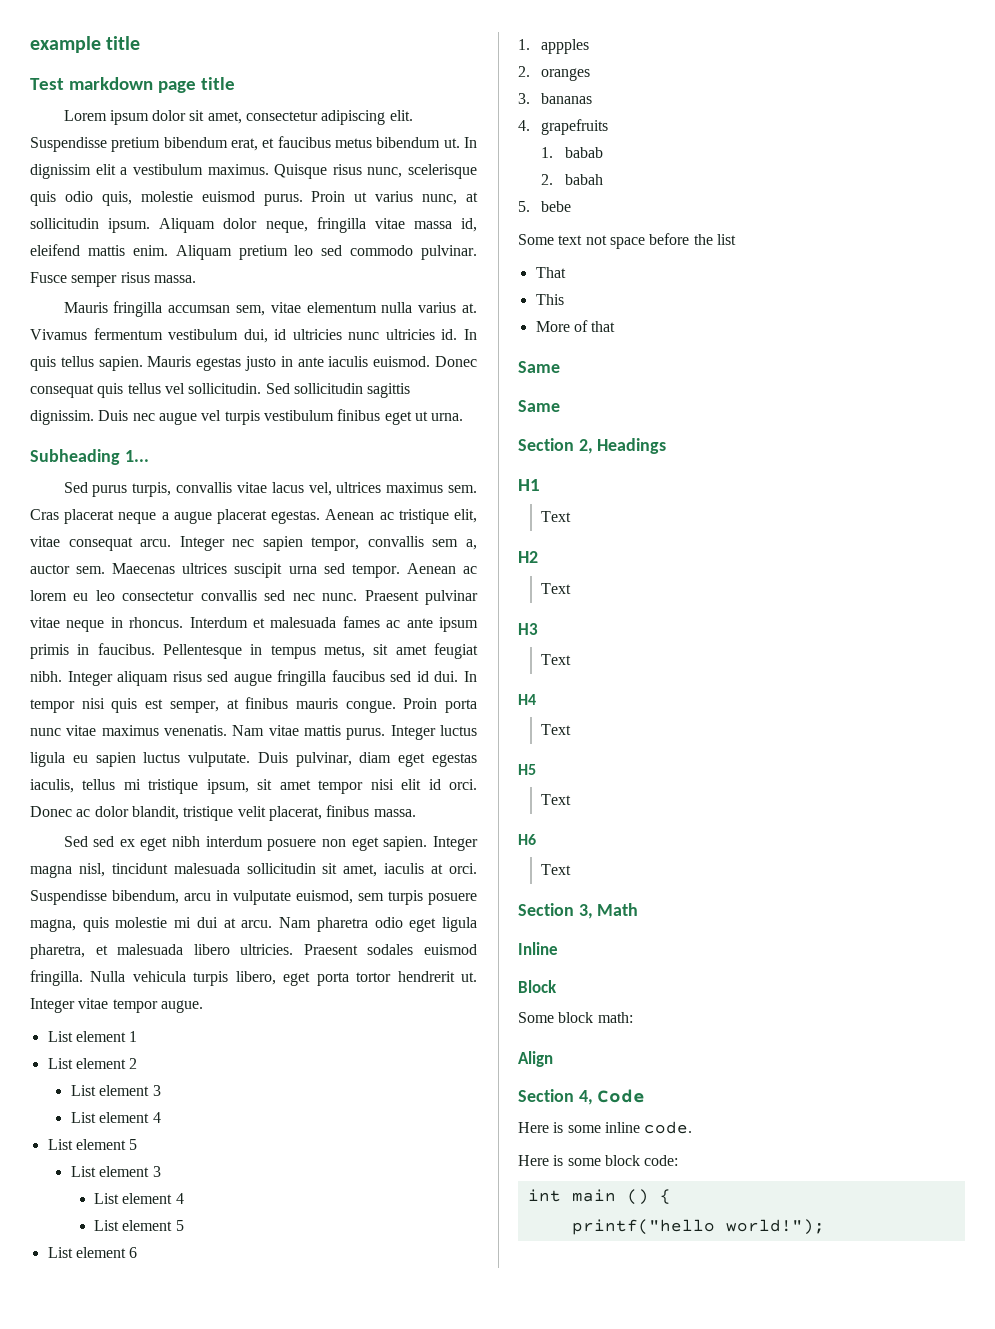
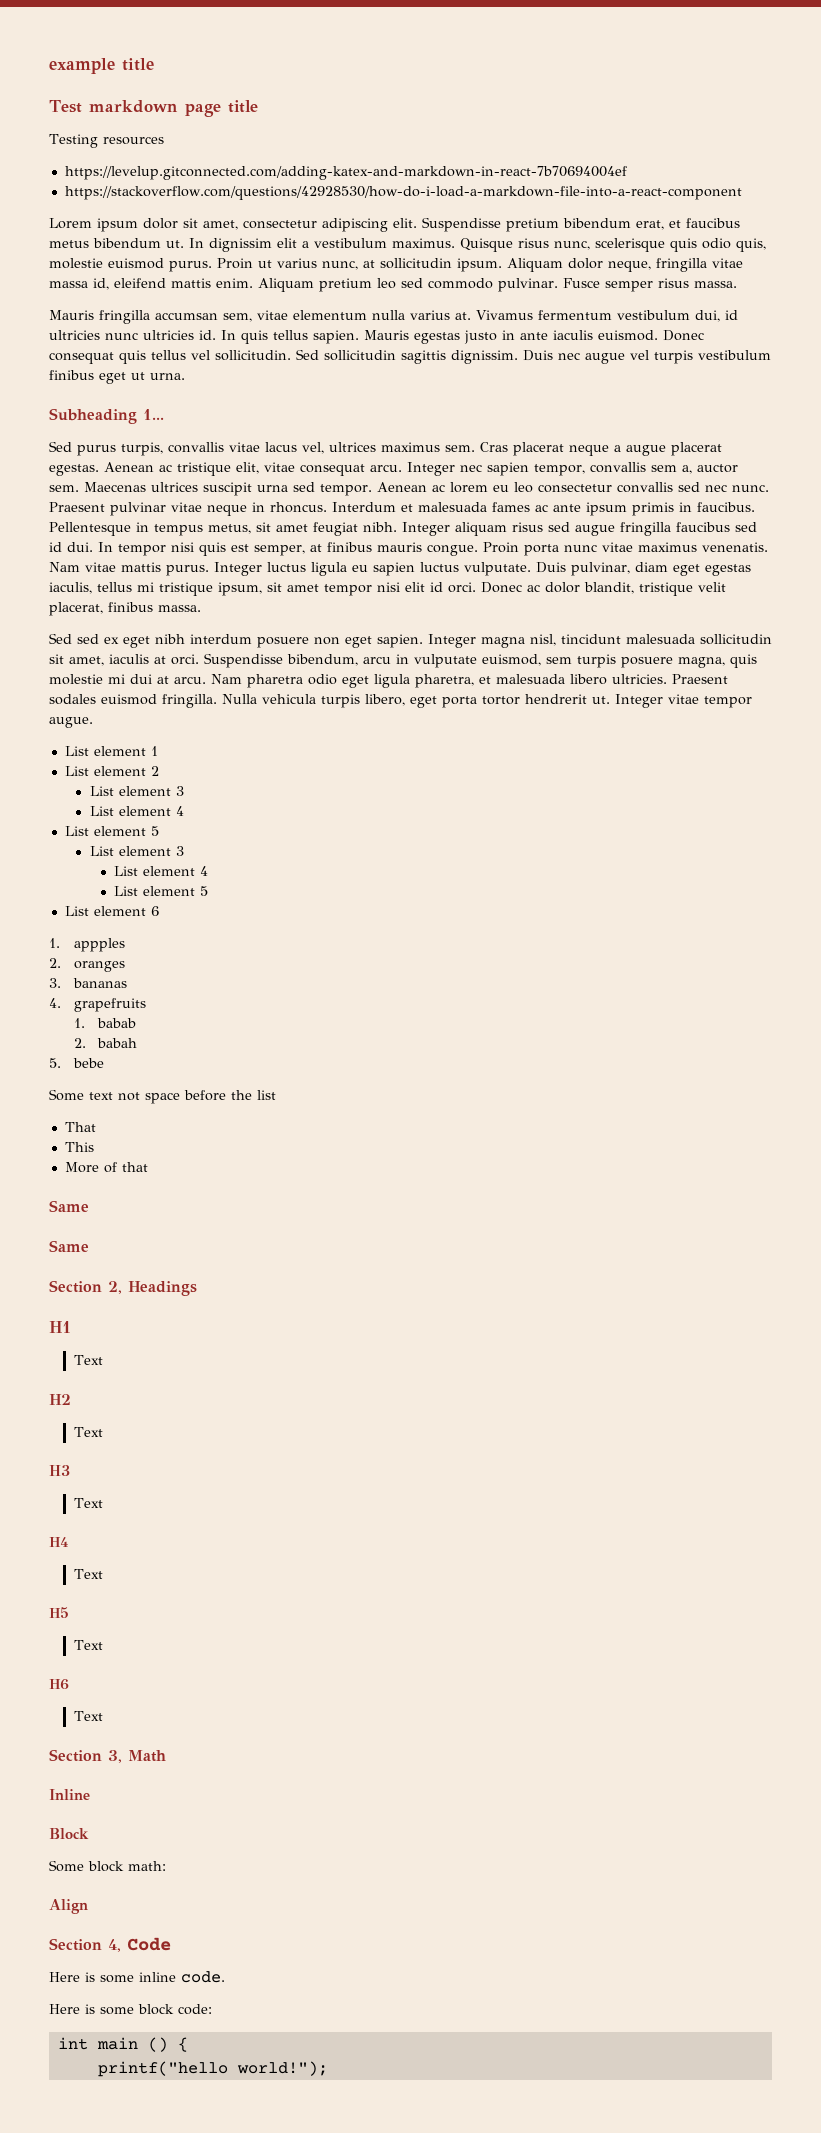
(235, 83) none -> [49,134,164,148] [64,166,627,180] [64,186,742,200] // Testing resources // https://levelup.gitconnected.com/adding-katex-and-markdown-in-react-7b70694004ef // https://stackoverflow.com/questions/42928530/how-do-i-load-a-markdown-file-into-a-react-component

